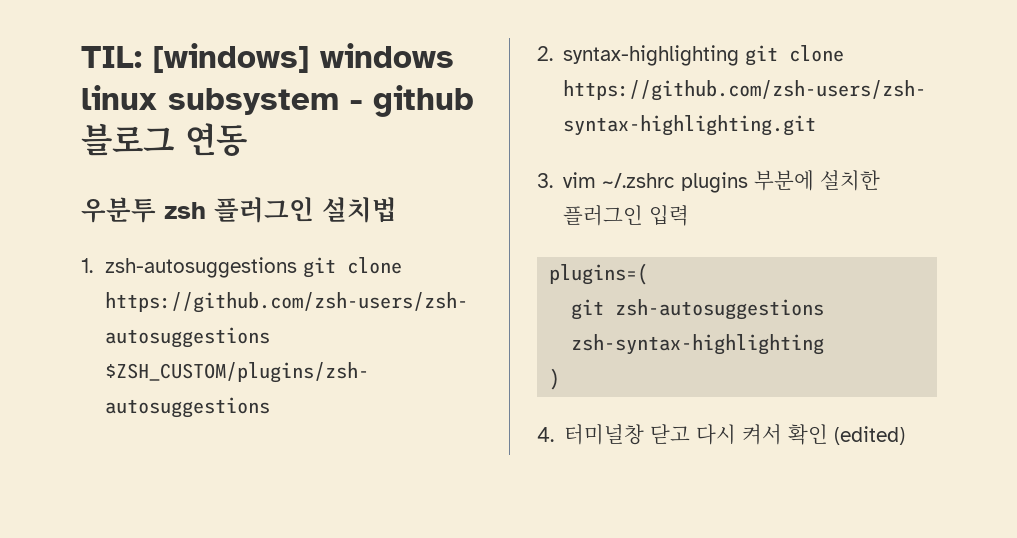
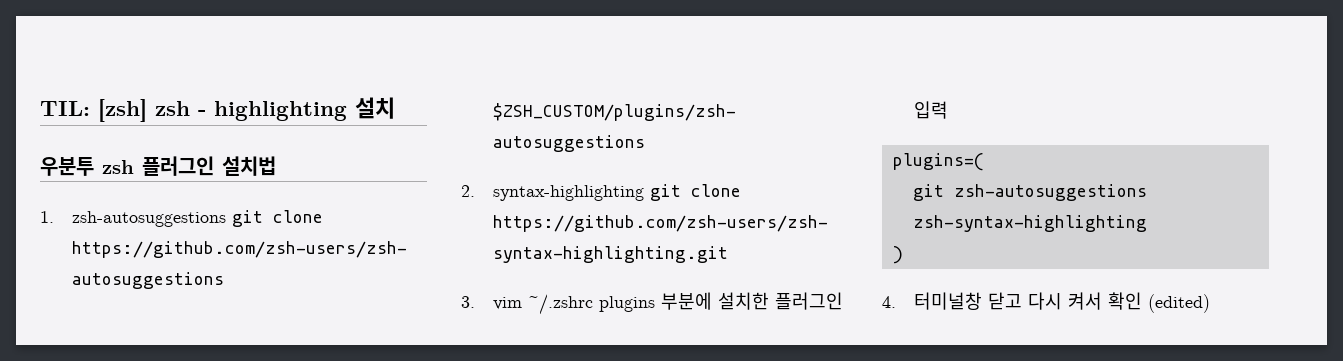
[153,43,454,73] [81,85,474,117] [81,123,247,156] [windows] windows linux subsystem - github 블로그 연동 -> [98,97,395,122] [zsh] zsh - highlighting 설치

